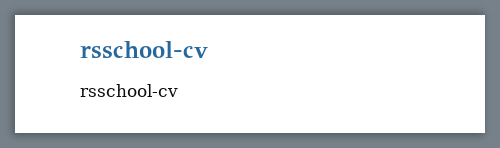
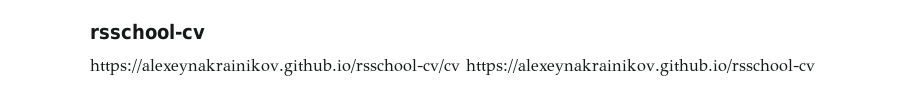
[80,84,178,97] rsschool-cv -> [90,59,815,76] https://alexeynakrainikov.github.io/rsschool-cv/cv https://alexeynakrainikov.github.io/rsschool-cv

